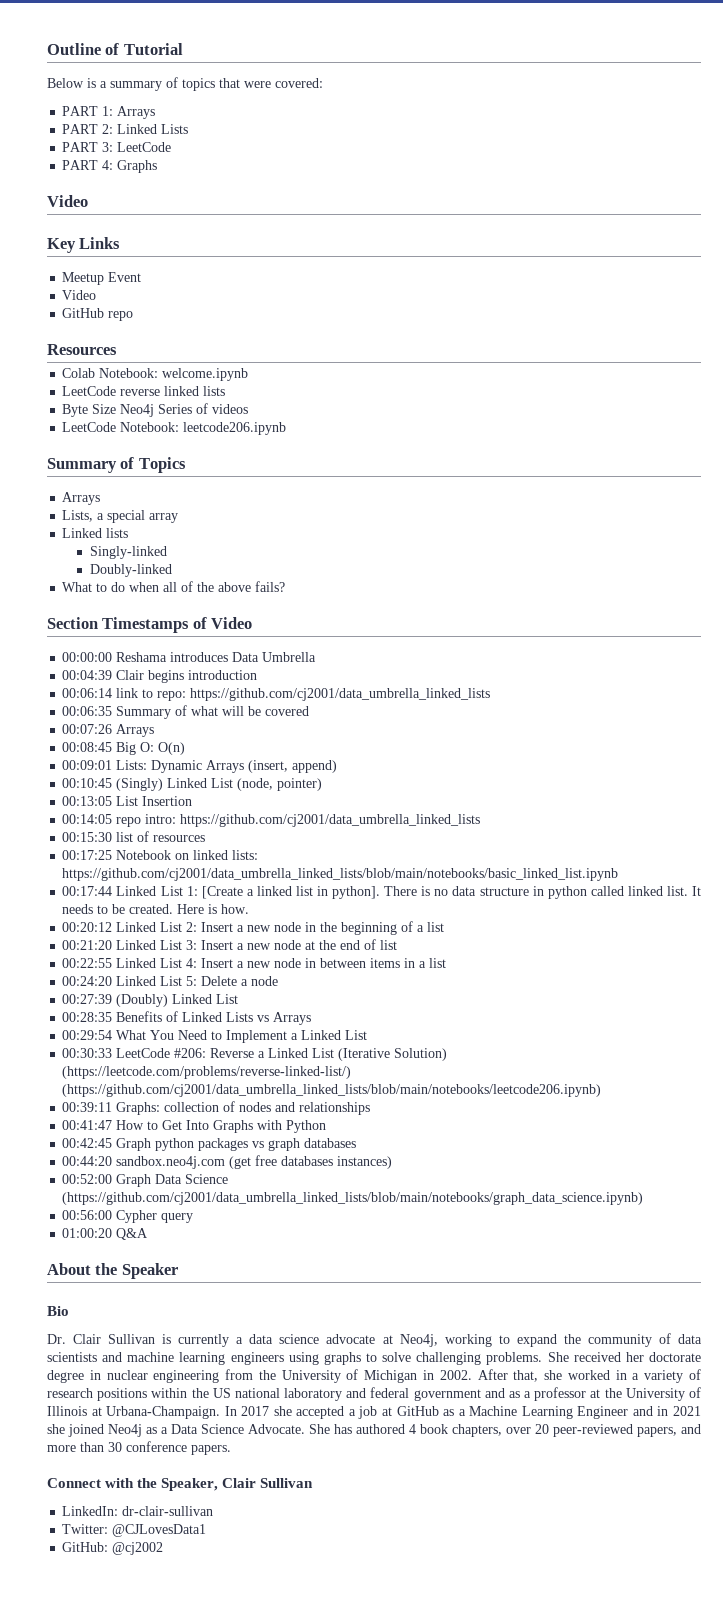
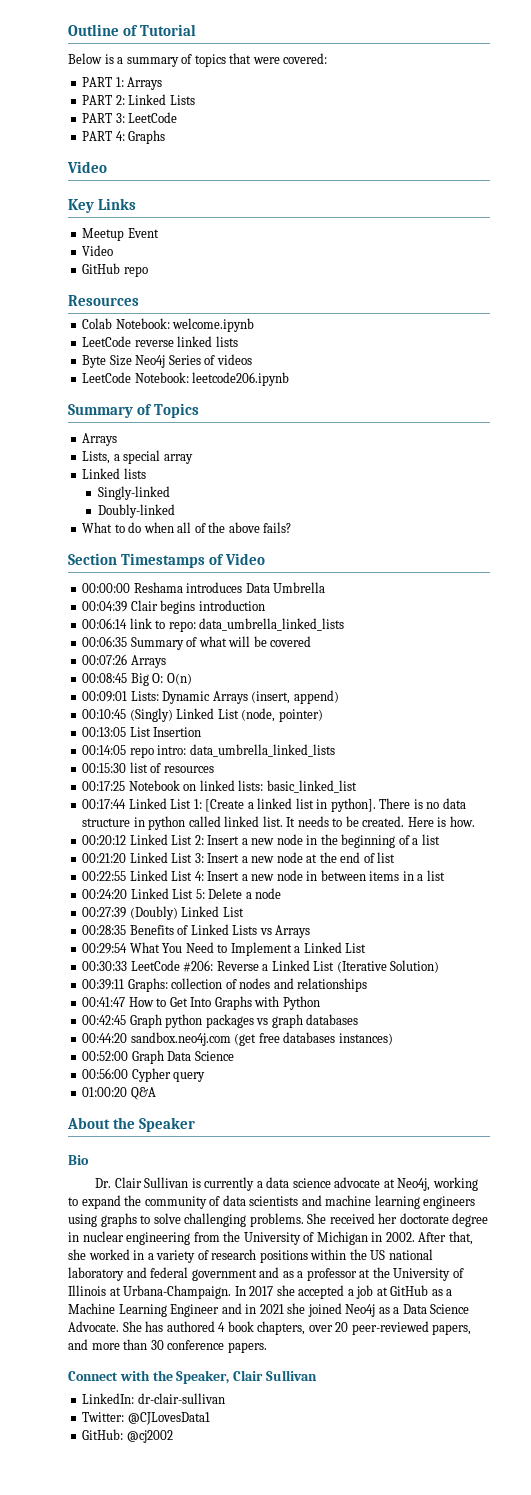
[190,688,491,701] https://github.com/cj2001/data_umbrella_linked_lists -> [199,618,345,631] data_umbrella_linked_lists
[180,814,481,827] https://github.com/cj2001/data_umbrella_linked_lists -> [189,744,335,757] data_umbrella_linked_lists
[62,868,619,881] https://github.com/cj2001/data_umbrella_linked_lists/blob/main/notebooks/basic_linked_list.ipynb -> [266,780,357,793] basic_linked_list
[62,1066,352,1079] [62,1084,602,1097] (https://leetcode.com/problems/reverse-linked-list/) (https://github.com/cj2001/data_umbrella_linked_lists/blob/main/notebooks/leetcode206.ipynb) -> (440, 966) none
[62,1192,644,1205] (https://github.com/cj2001/data_umbrella_linked_lists/blob/main/notebooks/graph_data_science.ipynb) -> (234, 1056) none

